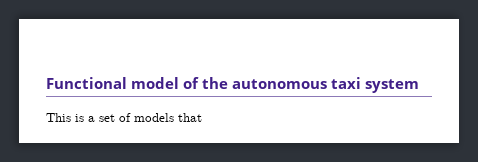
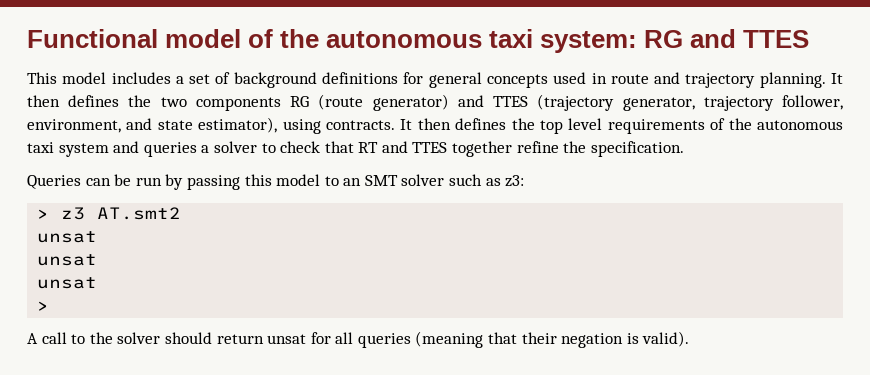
[365,79,419,93] system -> [540,29,810,53] system: RG and TTES
[75,114,84,122] is -> [62,72,171,84] model includes
[134,113,202,122] models that -> [233,72,843,88] [27,94,843,111] [27,117,843,134] [27,141,684,157] [27,174,525,190] [37,207,182,220] [37,231,98,243] [37,254,98,266] [37,277,98,289] [37,301,50,311] [27,331,690,348] background definitions for general concepts used in route and trajectory planning. It then defines the two components RG (route generator) and TTES (trajectory generator, trajectory follower, environment, and state estimator), using contracts. It then defines the top level requirements of the autonomous taxi system and queries a solver to check that RT and TTES together refine the specification. // Queries can be run by passing this model to an SMT solver such as z3: // > z3 AT.smt2 // unsat // unsat // unsat // > // A call to the solver should return unsat for all queries (meaning that their negation is valid).

